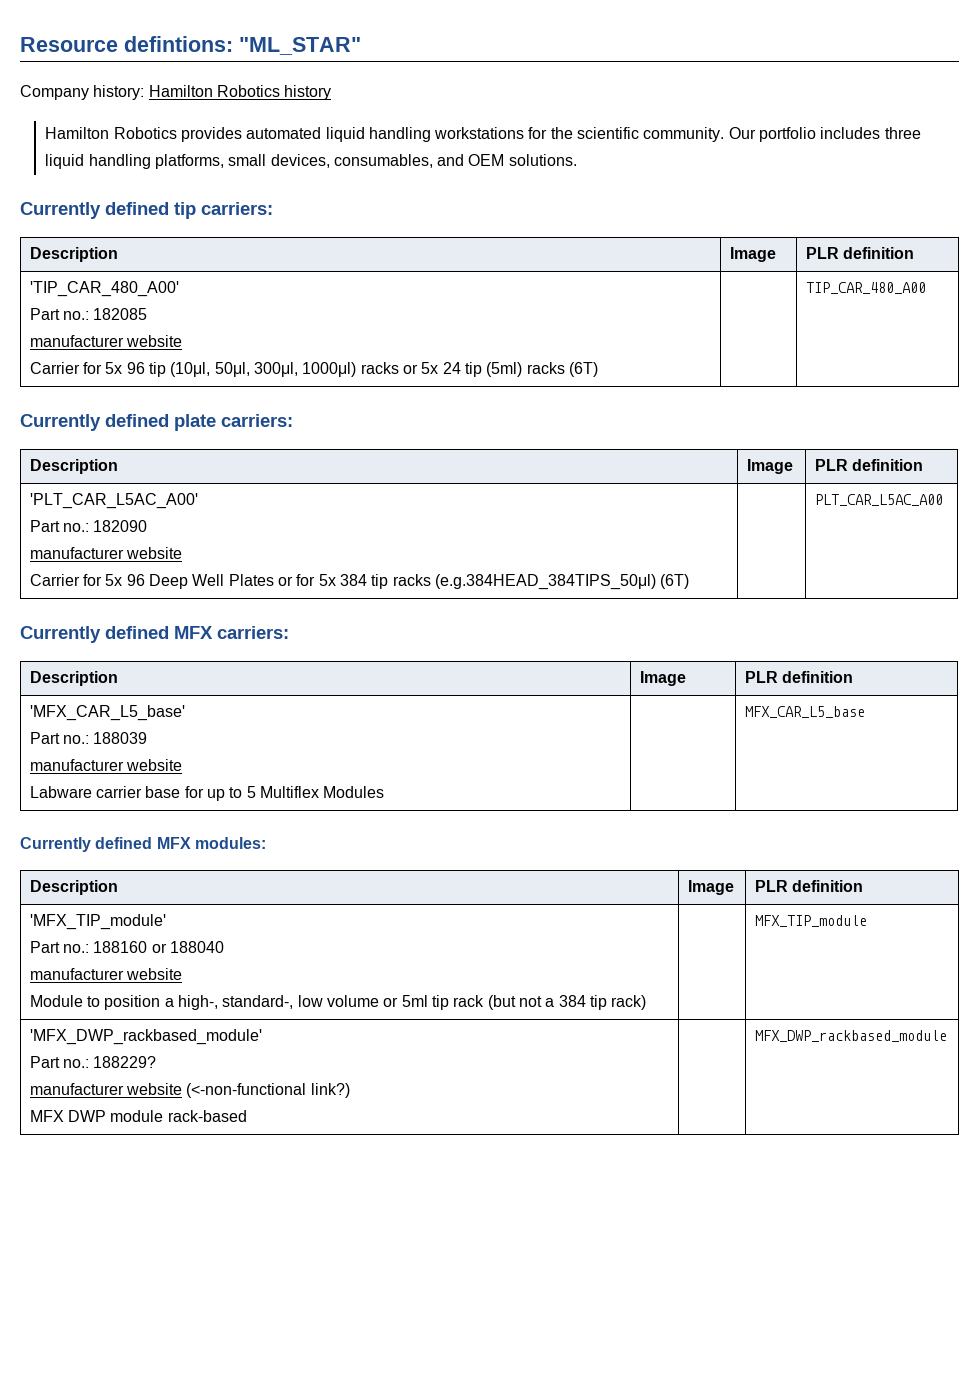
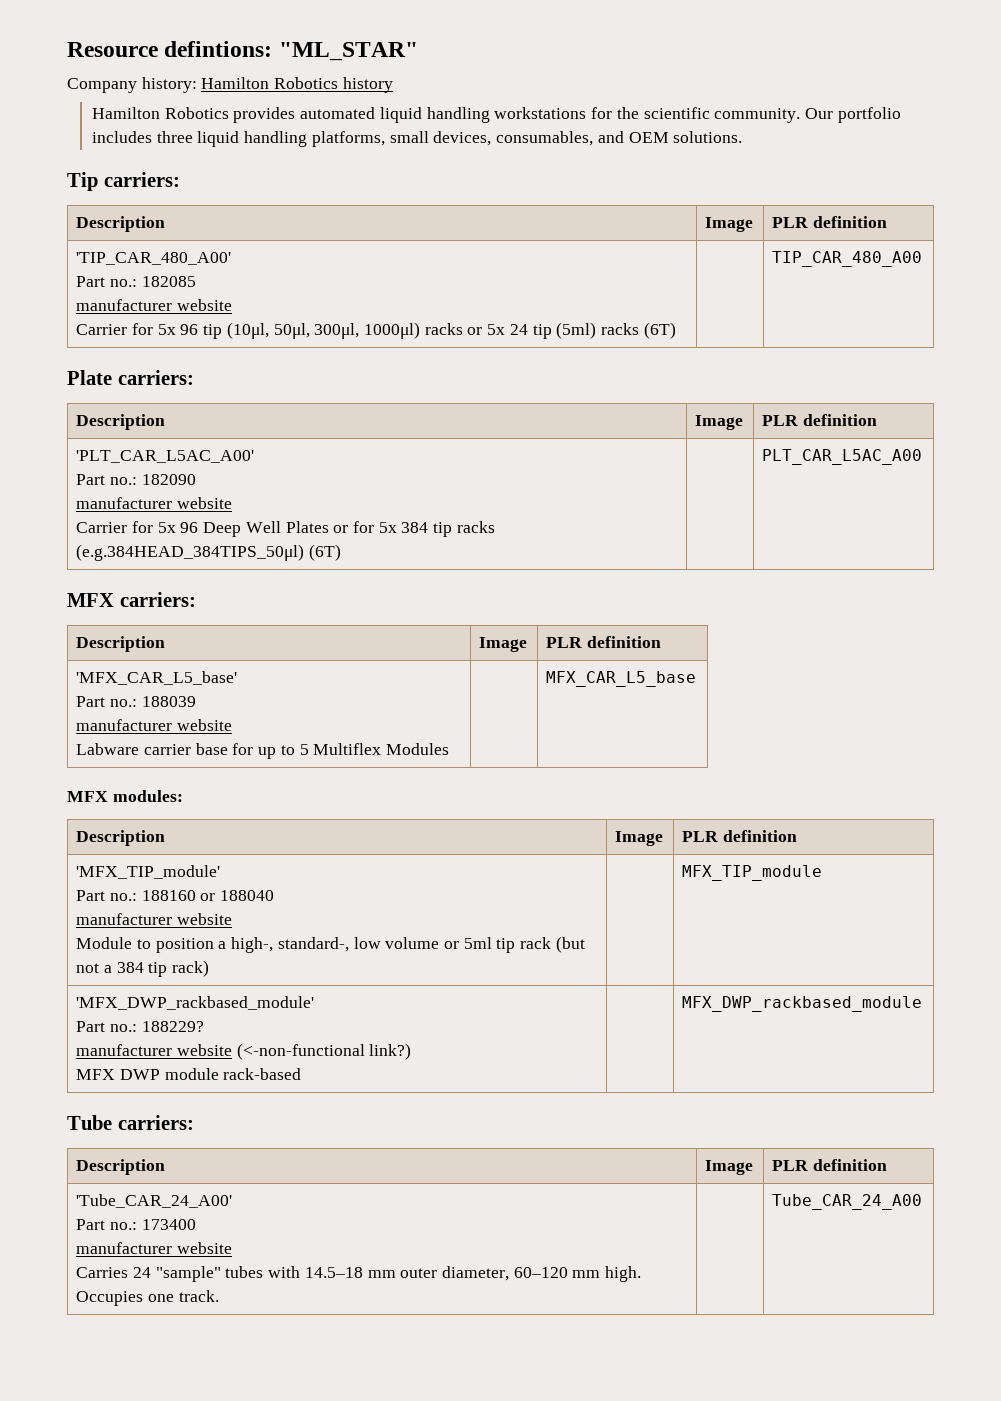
[20,202,196,219] Currently defined tip -> [67,172,98,191] Tip
[20,414,216,431] Currently defined plate -> [67,370,112,385] Plate
[20,626,169,643] Currently defined -> (923, 457) none
[20,837,153,852] Currently defined -> (697, 679) none
(947, 1036) none -> [67,1115,194,1130] [76,1159,166,1175] [705,1160,754,1175] [772,1159,887,1171] [76,1194,233,1208] [76,1219,196,1230] [76,1242,232,1254] [76,1266,642,1282] [76,1290,219,1306] [772,1194,923,1210] // Tube carriers: // Description | Image | PLR definition // 'Tube_CAR_24_A00' // Part no.: 173400 // manufacturer website // Carries 24 "sample" tubes with 14.5–18 mm outer diameter, 60–120 mm high. Occupies one track. | | Tube_CAR_24_A00

